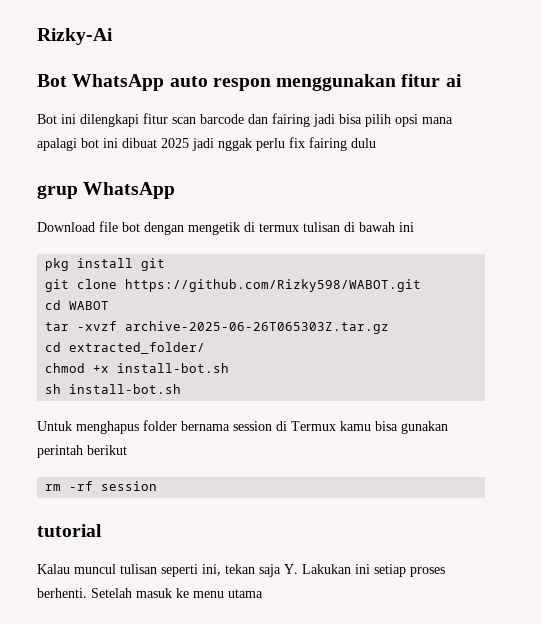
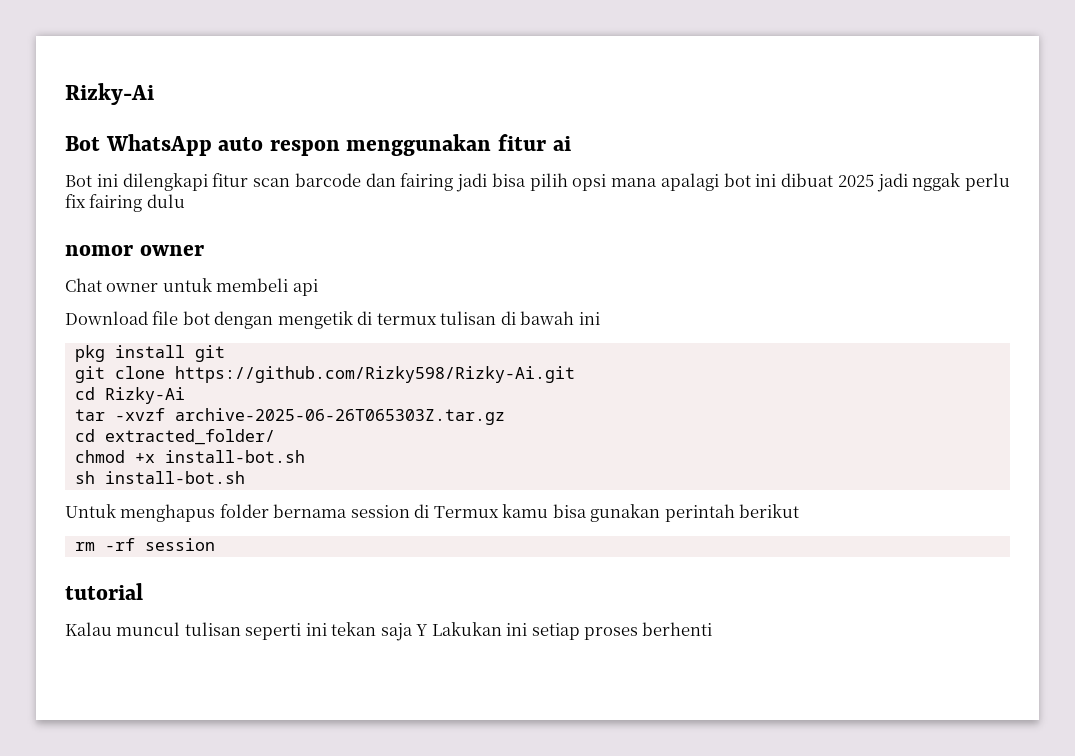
[37,182,176,199] grup WhatsApp -> [65,245,204,256] [65,278,318,296] nomor owner // Chat owner untuk membeli api
[125,279,422,292] [45,300,110,310] https://github.com/Rizky598/WABOT.git // cd WABOT -> [174,366,575,383] [74,387,185,404] https://github.com/Rizky598/Rizky-Ai.git // cd Rizky-Ai
[202,564,221,576] ini, -> [305,623,327,636] ini
[284,564,298,574] Y. -> [416,624,429,636] Y
[37,588,263,598] berhenti. Setelah masuk ke menu utama -> [642,622,713,636] berhenti

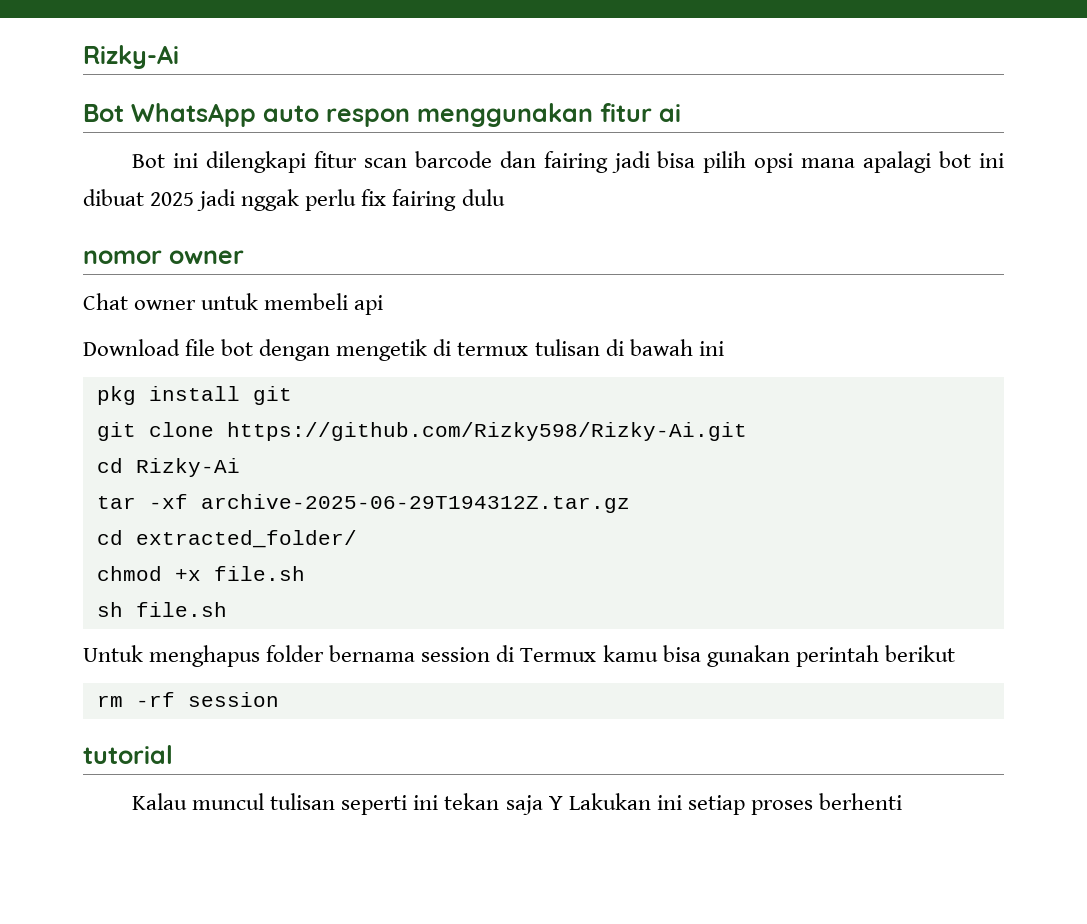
[114,408,505,425] -xvzf archive-2025-06-26T065303Z.tar.gz -> [148,494,630,513] -xf archive-2025-06-29T194312Z.tar.gz
[164,450,305,463] install-bot.sh -> [213,566,305,581] file.sh
[104,471,245,484] install-bot.sh -> [135,602,227,617] file.sh

